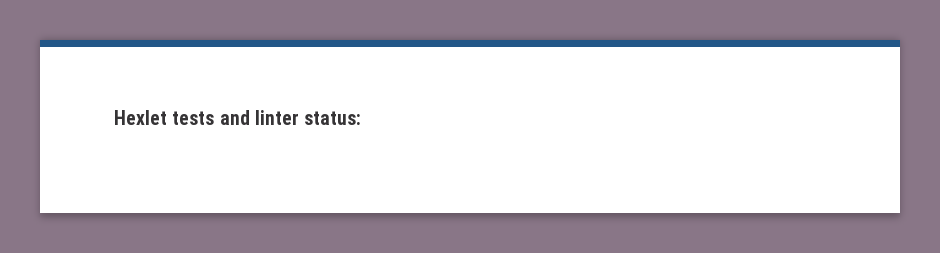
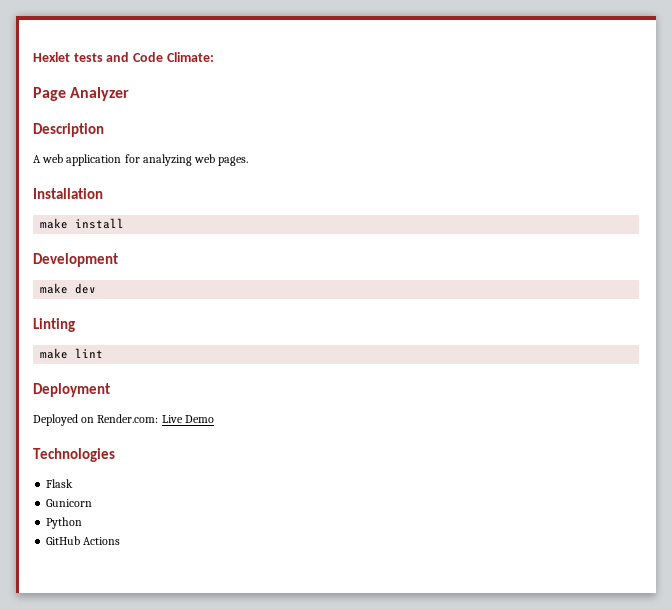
[254,110,362,125] linter status: -> [132,52,214,62] [33,87,130,101] [33,123,104,137] [33,154,249,166] [33,188,103,199] [40,218,125,229] [33,253,118,267] [40,283,97,294] [33,318,75,332] [40,348,104,359] [33,383,110,397] [33,414,214,426] [33,448,115,462] [46,479,74,488] [46,499,93,507] [46,517,83,529] [46,536,121,545] Code Climate: // Page Analyzer // Description // A web application for analyzing web pages. // Installation // make install // Development // make dev // Linting // make lint // Deployment // Deployed on Render.com: Live Demo // Technologies // Flask // Gunicorn // Python // GitHub Actions

